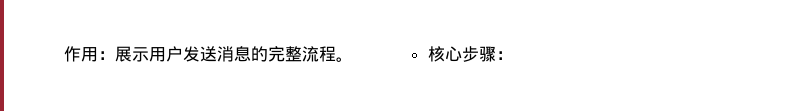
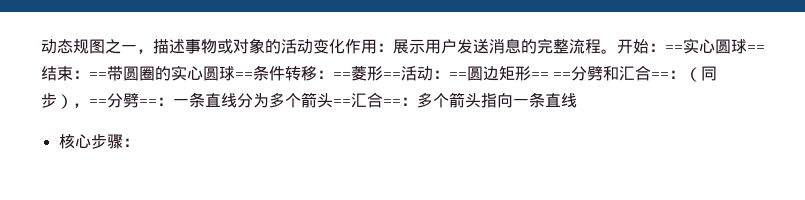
(63, 54) none -> [41,38,345,54] 动态规图之一，描述事物或对象的活动变化
(353, 59) none -> [617,38,765,54] [41,65,718,82] [41,92,577,109] 开始：==实心圆球==结束：==带圆圈的实心圆球==条件转移：==菱形==活动：==圆边矩形== ==分劈和汇合==：（同步），==分劈==：一条直线分为多个箭头==汇合==：多个箭头指向一条直线

